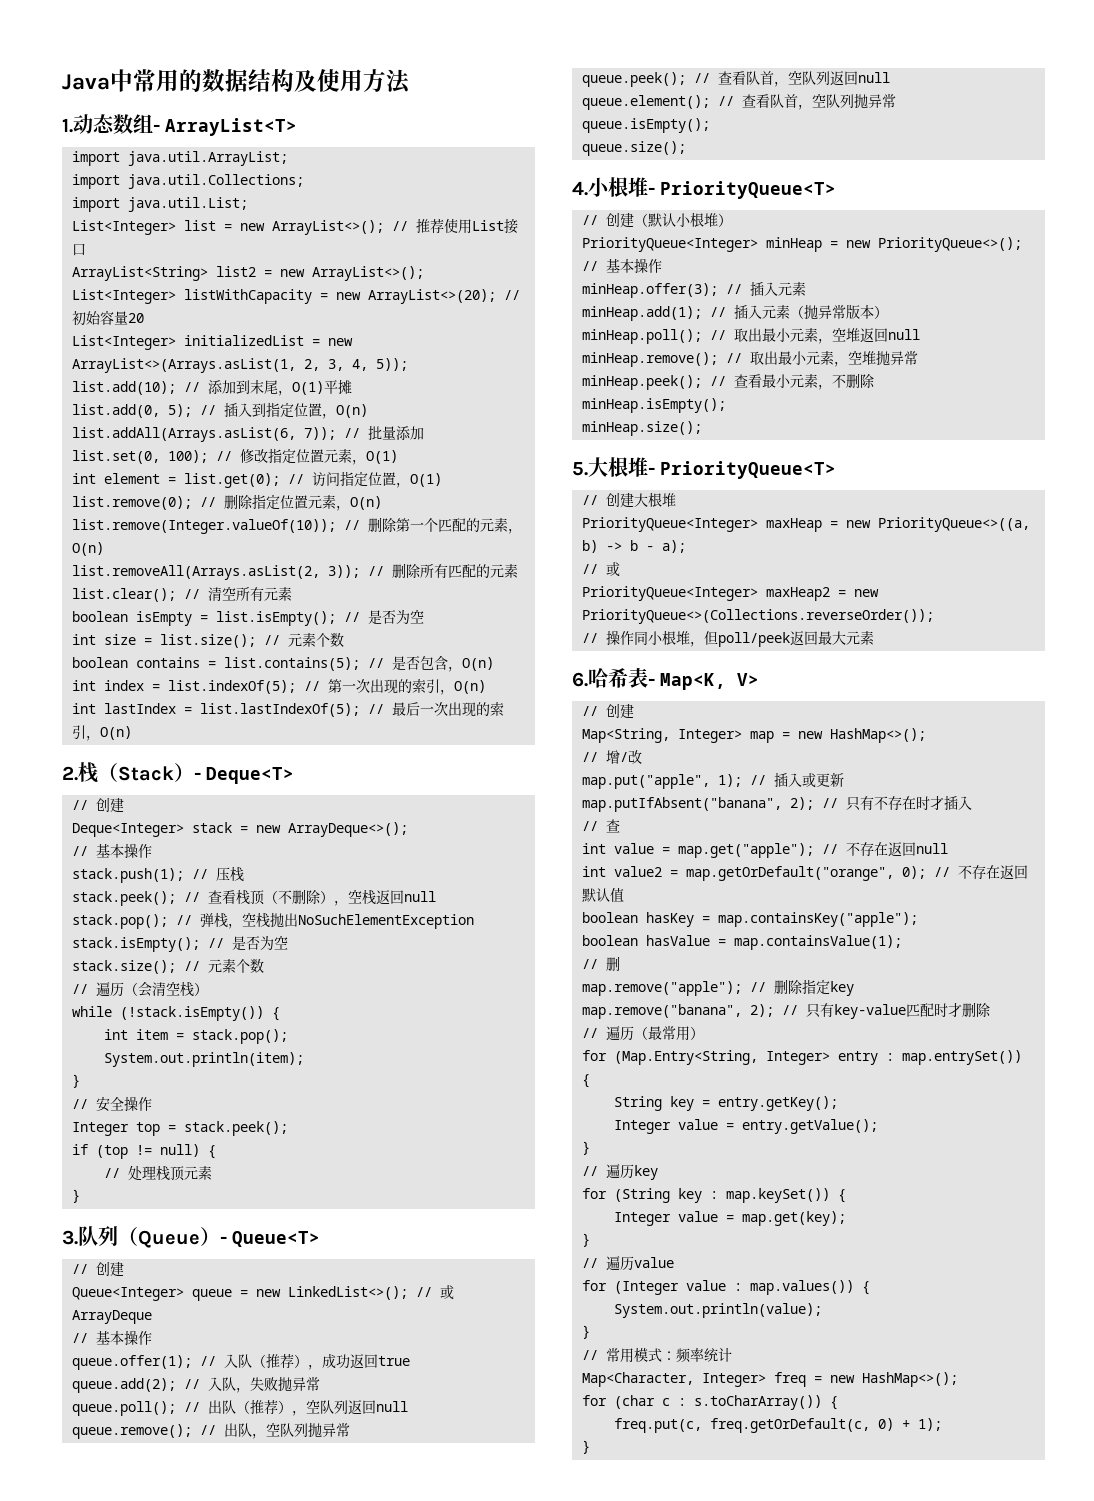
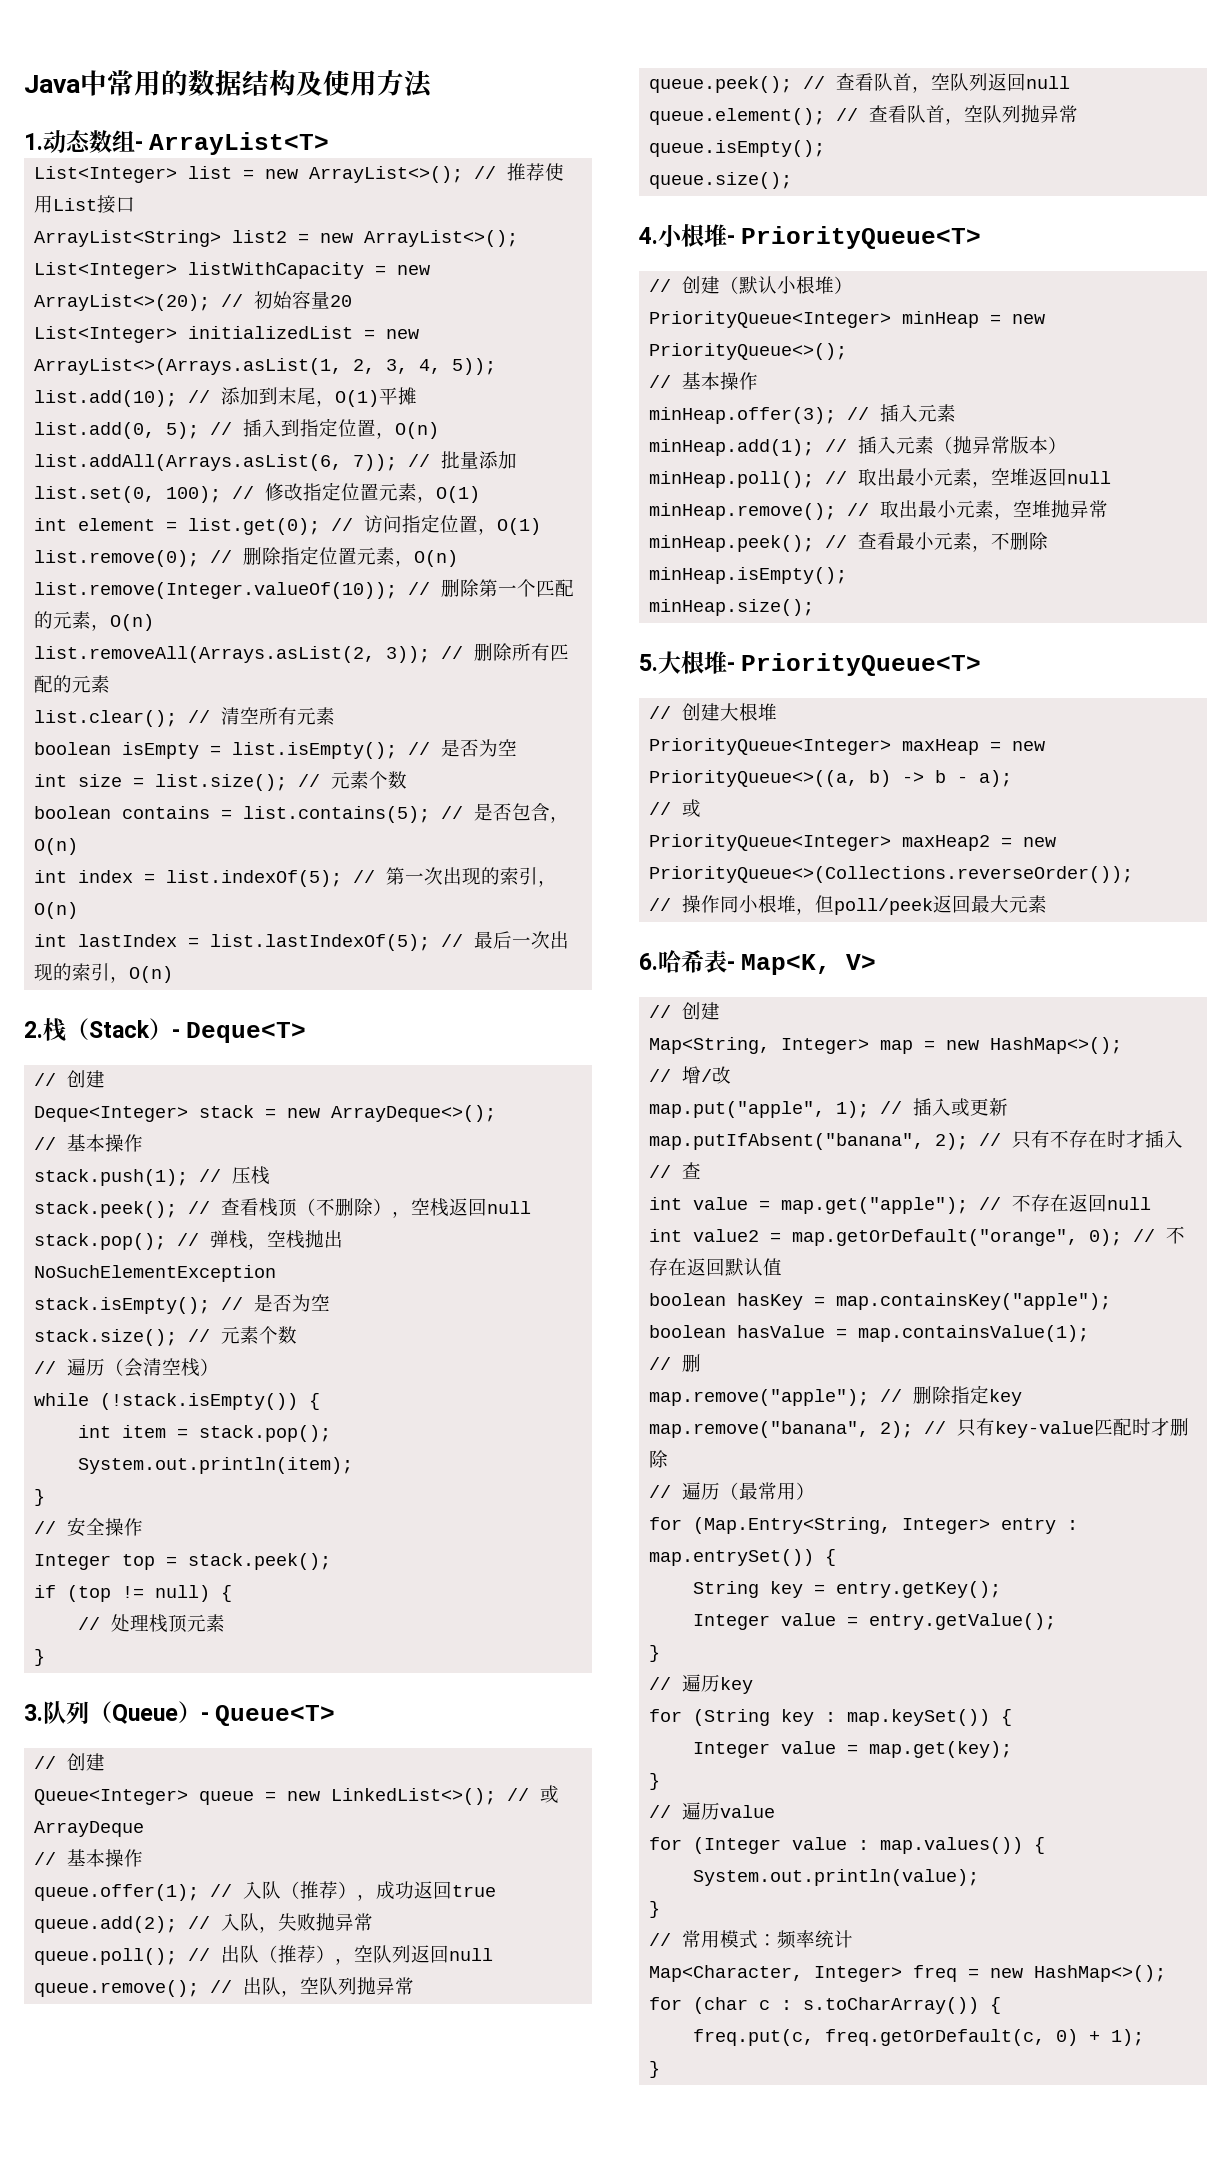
[71,151,288,166] [71,174,304,189] [71,197,248,212] // import java.util.ArrayList; // import java.util.Collections; // import java.util.List; -> (330, 143) none

